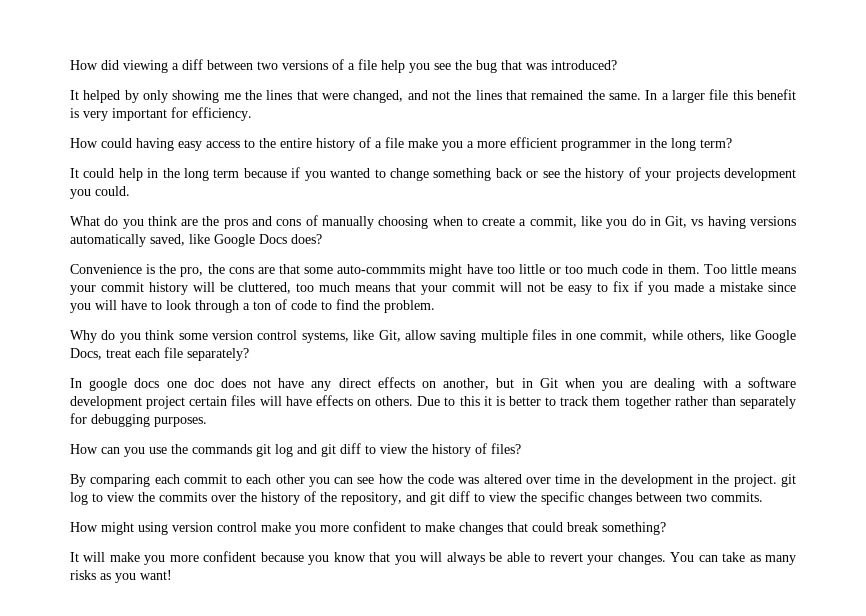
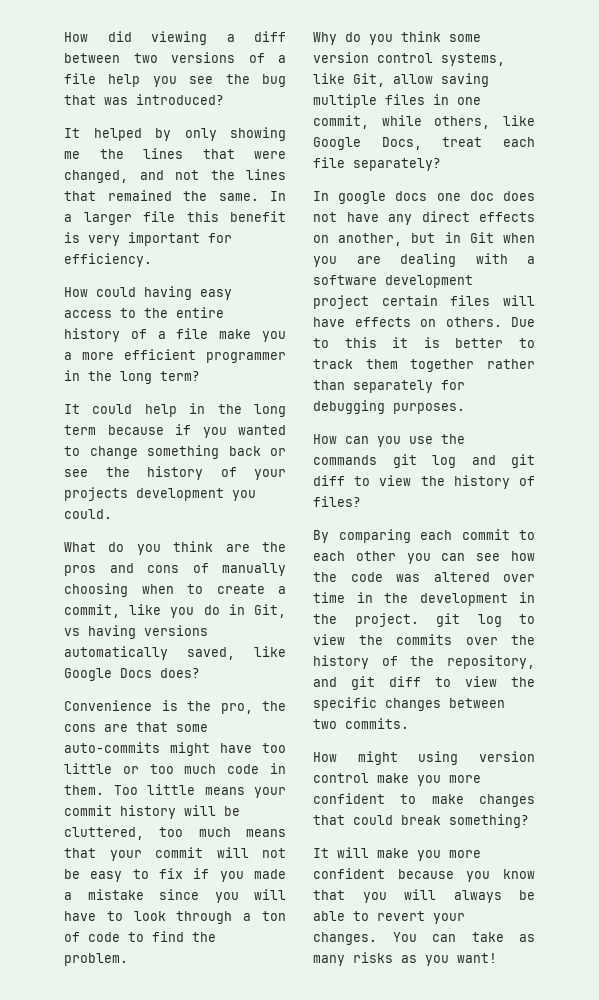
[337,264,426,274] auto-commmits -> [64,742,160,753] auto-commits

